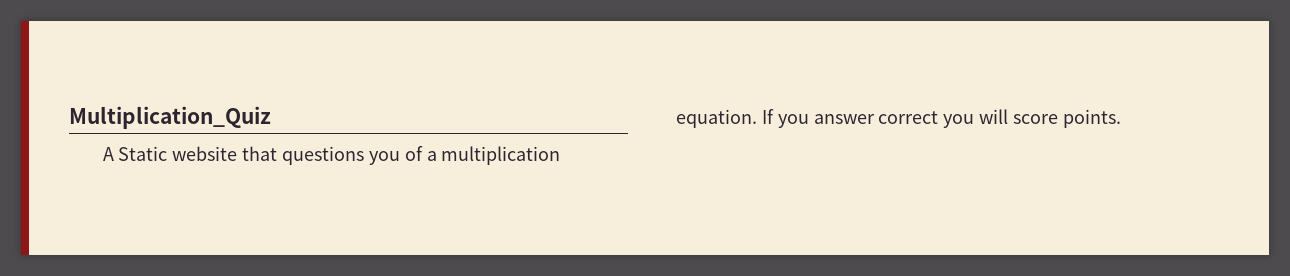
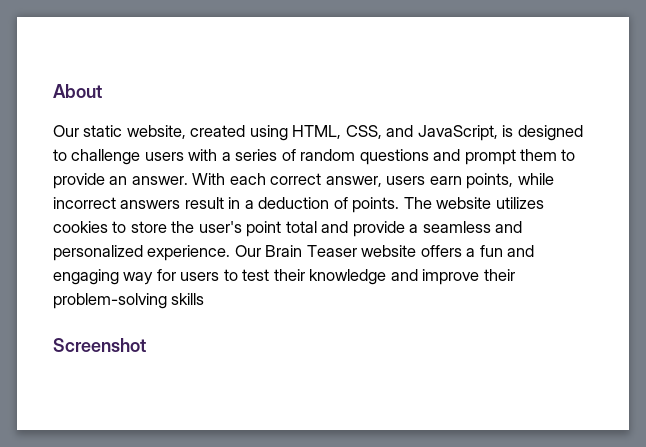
[69,106,271,129] [102,146,561,165] [676,109,1121,128] Multiplication_Quiz // A Static website that questions you of a multiplication equation. If you answer correct you will score points. -> [53,84,102,98] [53,125,583,141] [53,149,576,165] [53,173,554,189] [53,197,544,213] [53,221,523,237] [53,245,535,261] [53,269,515,285] [53,293,205,309] [53,338,146,352] About // Our static website, created using HTML, CSS, and JavaScript, is designed to challenge users with a series of random questions and prompt them to provide an answer. With each correct answer, users earn points, while incorrect answers result in a deduction of points. The website utilizes cookies to store the user's point total and provide a seamless and personalized experience. Our Brain Teaser website offers a fun and engaging way for users to test their knowledge and improve their problem-solving skills // Screenshot

